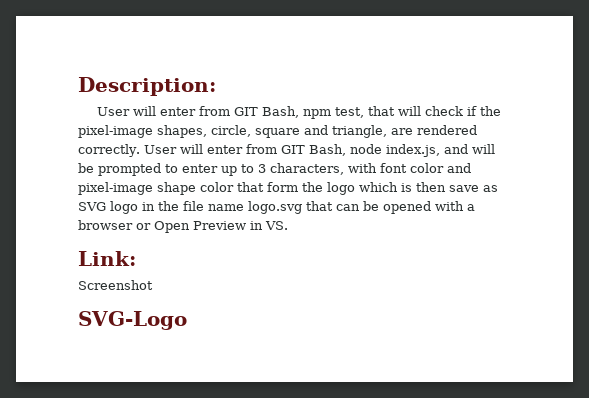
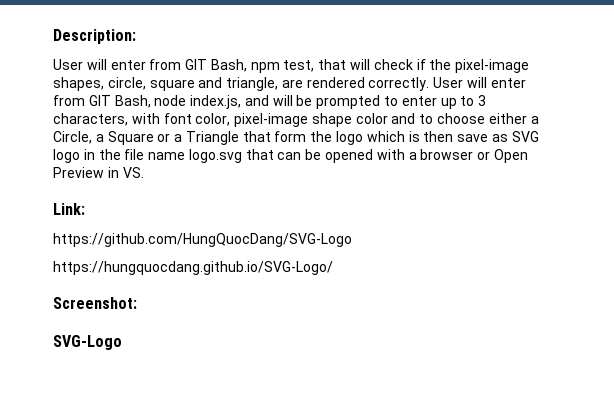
[410,163,471,173] color and -> [195,113,231,126] color,
(234, 187) none -> [391,113,539,124] [53,131,239,145] and to choose either a Circle, a Square or a Triangle
[78,280,153,290] Screenshot -> [53,233,352,247] [53,261,333,275] [53,297,137,309] https://github.com/HungQuocDang/SVG-Logo // https://hungquocdang.github.io/SVG-Logo/ // Screenshot:

